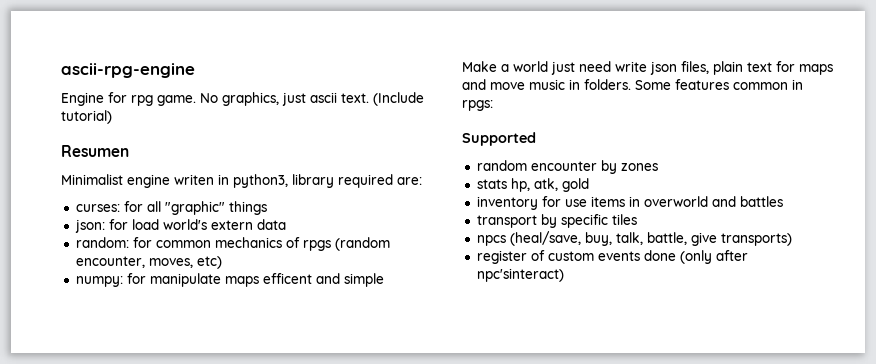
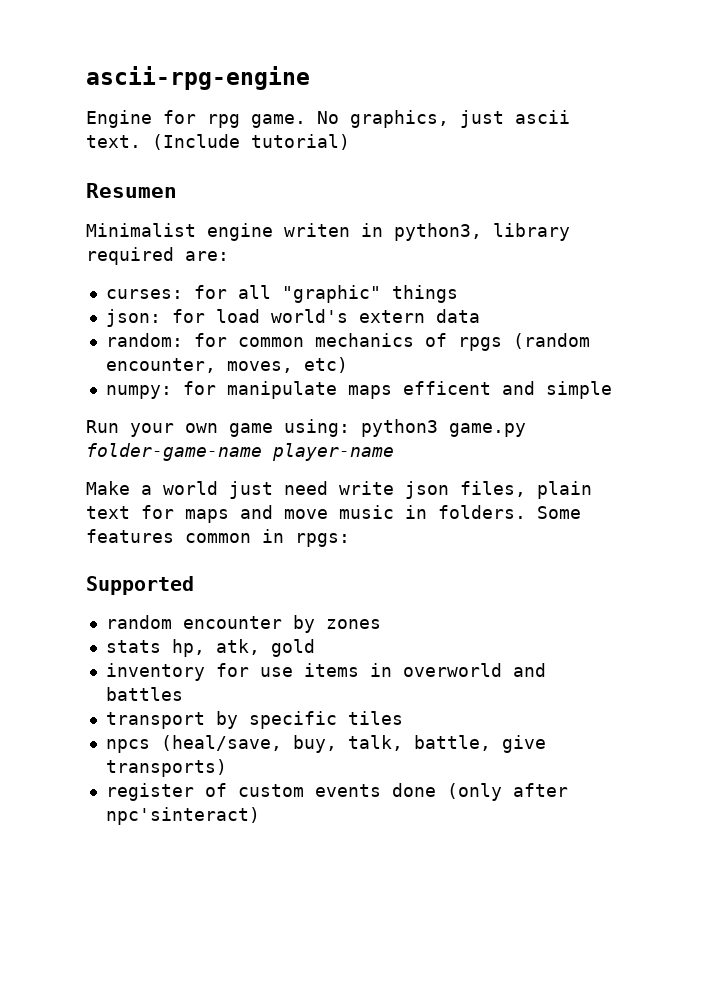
(384, 280) none -> [86,419,526,437] [86,443,394,461] // Run your own game using: python3 game.py folder-game-name player-name

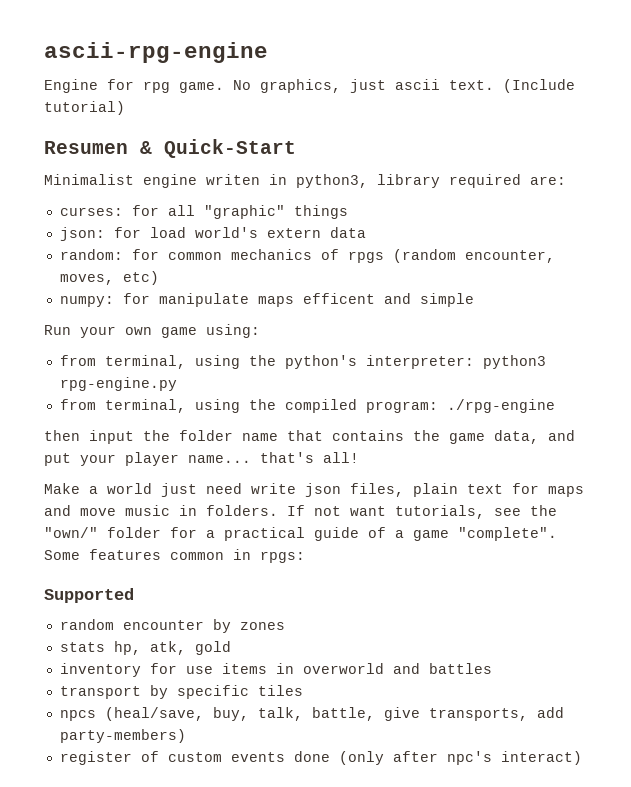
(177, 190) none -> [140,139,296,158] & Quick-Start
[361,419,526,437] [86,443,394,461] python3 game.py folder-game-name player-name -> [59,355,546,369] [59,377,177,391] [59,399,555,413] [44,430,575,444] [44,452,359,466] // from terminal, using the python's interpreter: python3 rpg-engine.py // from terminal, using the compiled program: ./rpg-engine // then input the folder name that contains the game data, and put your player name... that's all!
(526, 512) none -> [287,505,557,519] [44,527,557,541] If not want tutorials, see the "own/" folder for a practical guide of a game "complete".
[105,759,227,777] transports) -> [428,707,564,721] [59,729,186,743] transports, add party-members)
[105,807,260,825] npc'sinteract) -> [446,751,582,765] npc's interact)

